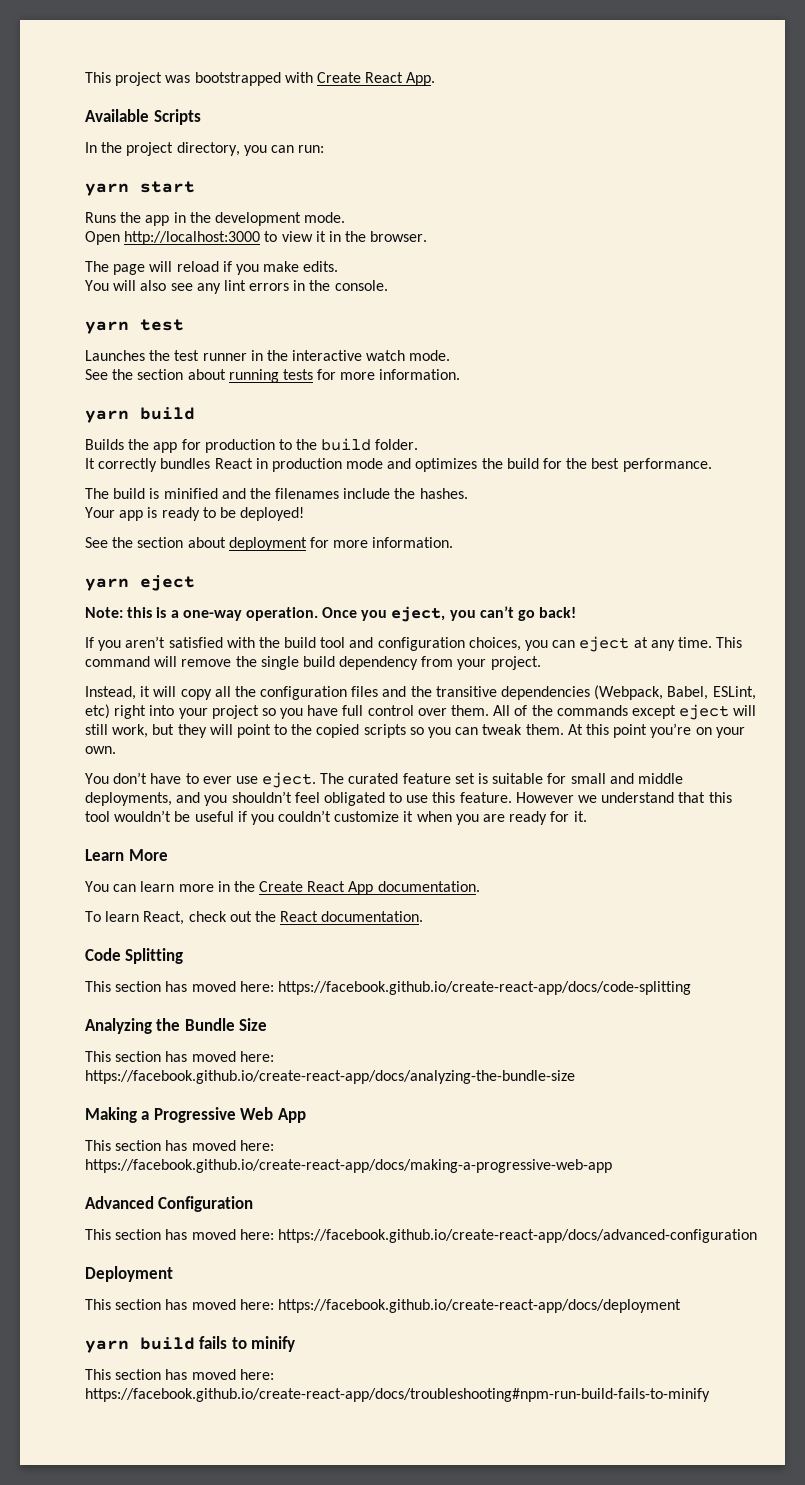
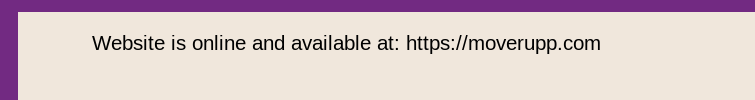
[85,72,436,86] [85,109,201,125] [85,142,325,156] [85,181,195,196] [85,212,346,226] [85,231,428,245] [85,261,339,275] [85,280,388,294] [85,319,184,334] [85,350,451,361] [85,369,461,383] [85,407,195,423] [85,438,419,453] [85,458,712,472] [85,488,468,499] [85,507,305,521] [85,537,454,551] [85,575,195,591] [85,606,577,622] [85,636,743,652] [85,656,541,670] [85,685,756,700] [85,704,757,720] [85,723,745,738] [85,746,116,754] [85,772,683,788] [85,791,732,806] [85,810,587,825] [85,849,168,861] [85,881,480,895] [85,911,424,925] [85,948,184,964] [85,981,691,995] [85,1018,268,1034] [85,1051,274,1062] [85,1070,575,1084] [85,1107,306,1123] [85,1140,274,1151] [85,1159,612,1173] [85,1196,254,1212] [85,1229,757,1243] [85,1266,173,1282] [85,1299,681,1313] [85,1336,296,1353] [85,1369,274,1380] [85,1388,710,1402] This project was bootstrapped with Create React App. // Available Scripts // In the project directory, you can run: // yarn start // Runs the app in the development mode. // Open http://localhost:3000 to view it in the browser. // The page will reload if you make edits. // You will also see any lint errors in the console. // yarn test // Launches the test runner in the interactive watch mode. // See the section about running tests for more information. // yarn build // Builds the app for production to the build folder. // It correctly bundles React in production mode and optimizes the build for the best performance. // The build is minified and the filenames include the hashes. // Your app is ready to be deployed! // See the section about deployment for more information. // yarn eject // Note: this is a one-way operation. Once you eject, you can’t go back! // If you aren’t satisfied with the build tool and configuration choices, you can eject at any time. This command will remove the single build dependency from your project. // Instead, it will copy all the configuration files and the transitive dependencies (Webpack, Babel, ESLint, etc) right into your project so you have full control over them. All of the commands except eject will still work, but they will point to the copied scripts so you can tweak them. At this point you’re on your own. // You don’t have to ever use eject. The curated feature set is suitable for small and middle deployments, and you shouldn’t feel obligated to use this feature. However we understand that this tool wouldn’t be useful if you couldn’t customize it when you are ready for it. // Learn More // You can learn more in the Create React App documentation. // To learn React, check out the React documentation. // Code Splitting // This section has moved here: https://facebook.github.io/create-react-app/docs/code-splitting // Analyzing the Bundle Size // This section has moved here: https://facebook.github.io/create-react-app/docs/analyzing-the-bundle-size // Making a Progressive Web App // This section has moved here: https://facebook.github.io/create-react-app/docs/making-a-progressive-web-app // Advanced Configuration // This section has moved here: https://facebook.github.io/create-react-app/docs/advanced-configuration // Deployment // This section has moved here: https://facebook.github.io/create-react-app/docs/deployment // yarn build fails to minify // This section has moved here: https://facebook.github.io/create-react-app/docs/troubleshooting#npm-run-build-fails-to-minify -> [92,35,601,54] Website is online and available at: https://moverupp.com

